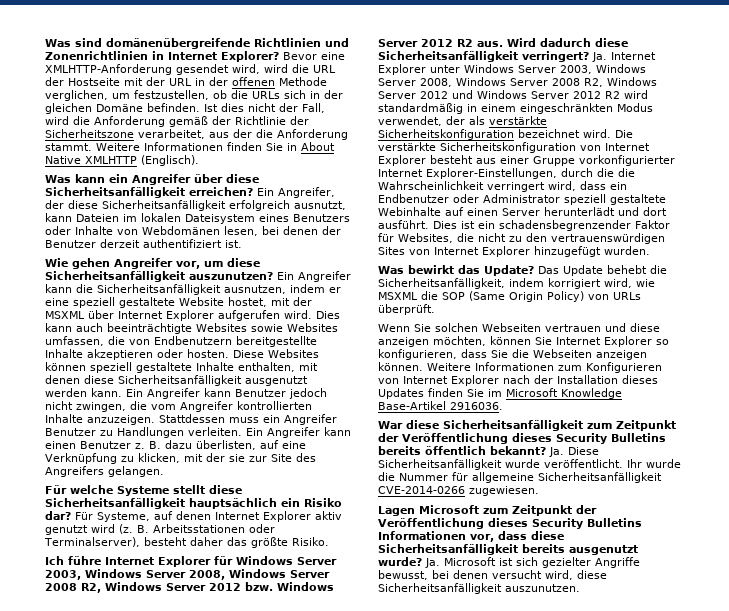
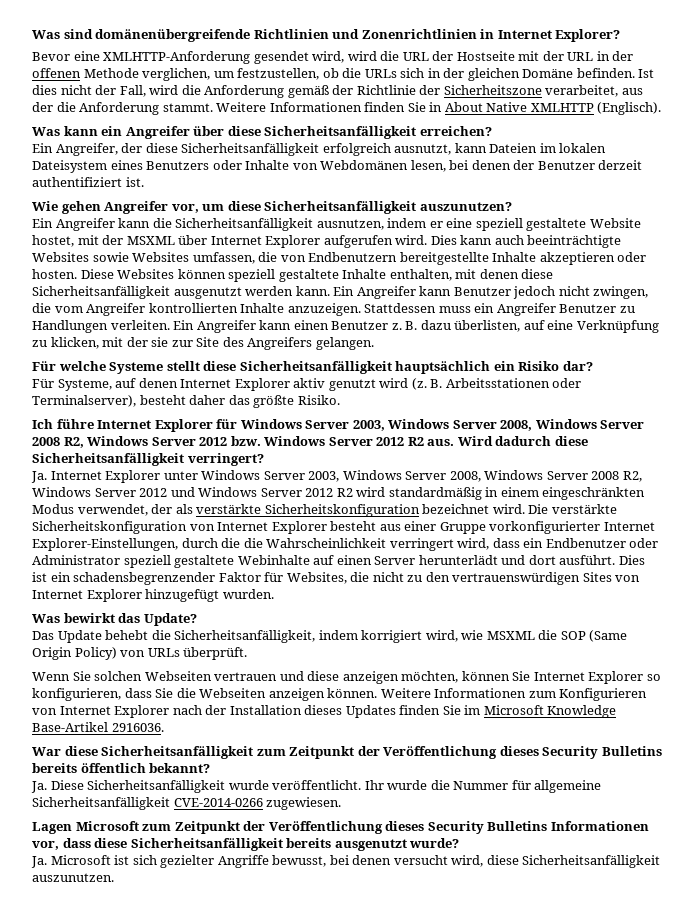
(279, 56) none -> (621, 35) //
(253, 191) none -> (492, 131) //
(273, 276) none -> (512, 206) //
(71, 515) none -> (593, 366) //
(589, 56) none -> (264, 459) //
(534, 270) none -> (197, 619) //
(546, 450) none -> (211, 768) //
(422, 561) none -> (460, 843) //

